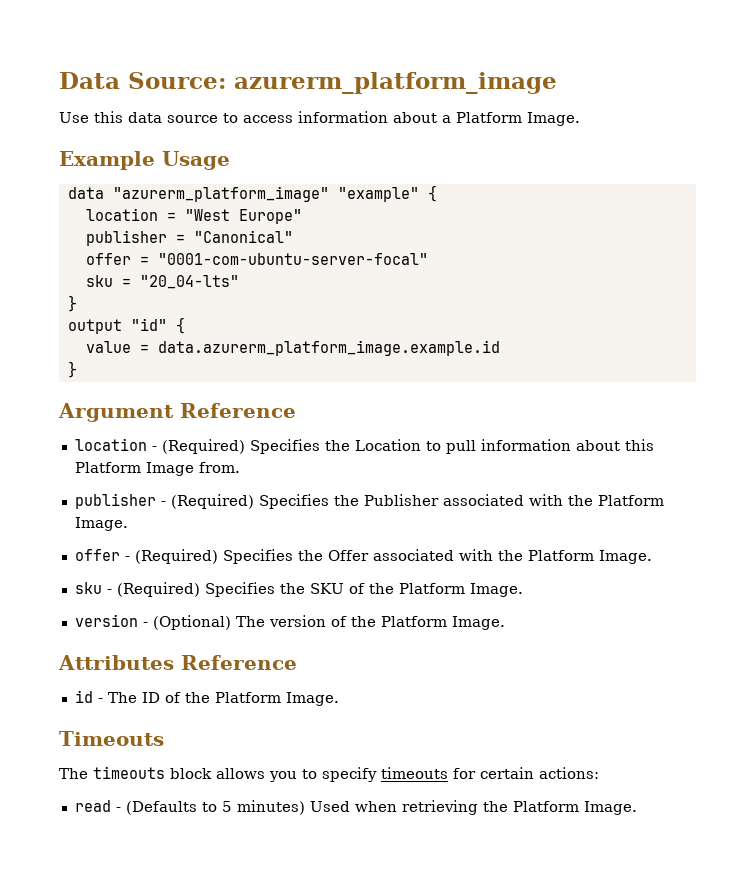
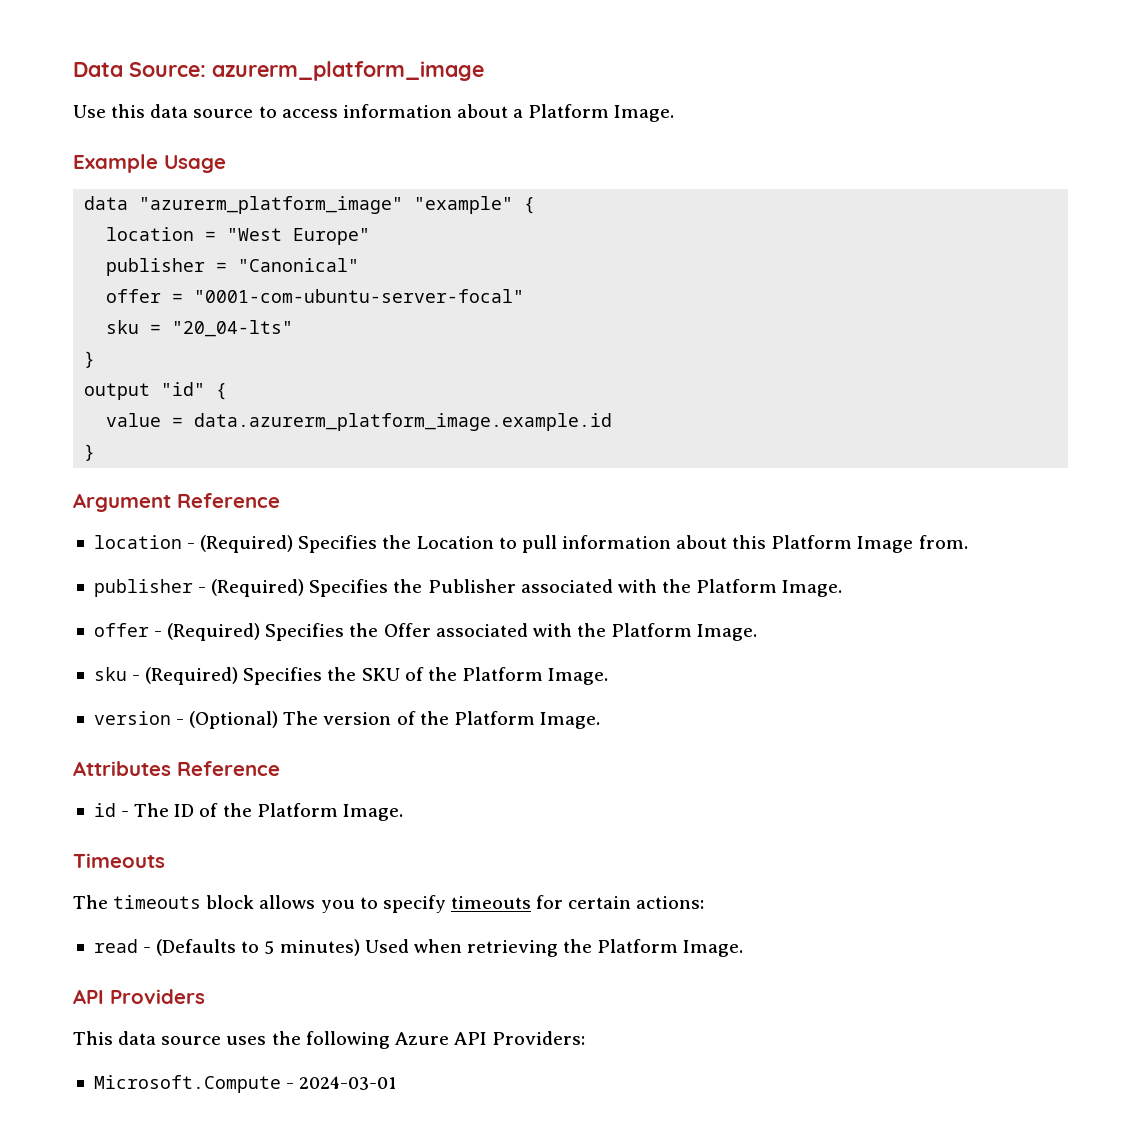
(637, 808) none -> [73,989,205,1004] [73,1031,586,1049] [93,1075,397,1093] // API Providers // This data source uses the following Azure API Providers: // Microsoft.Compute - 2024-03-01

